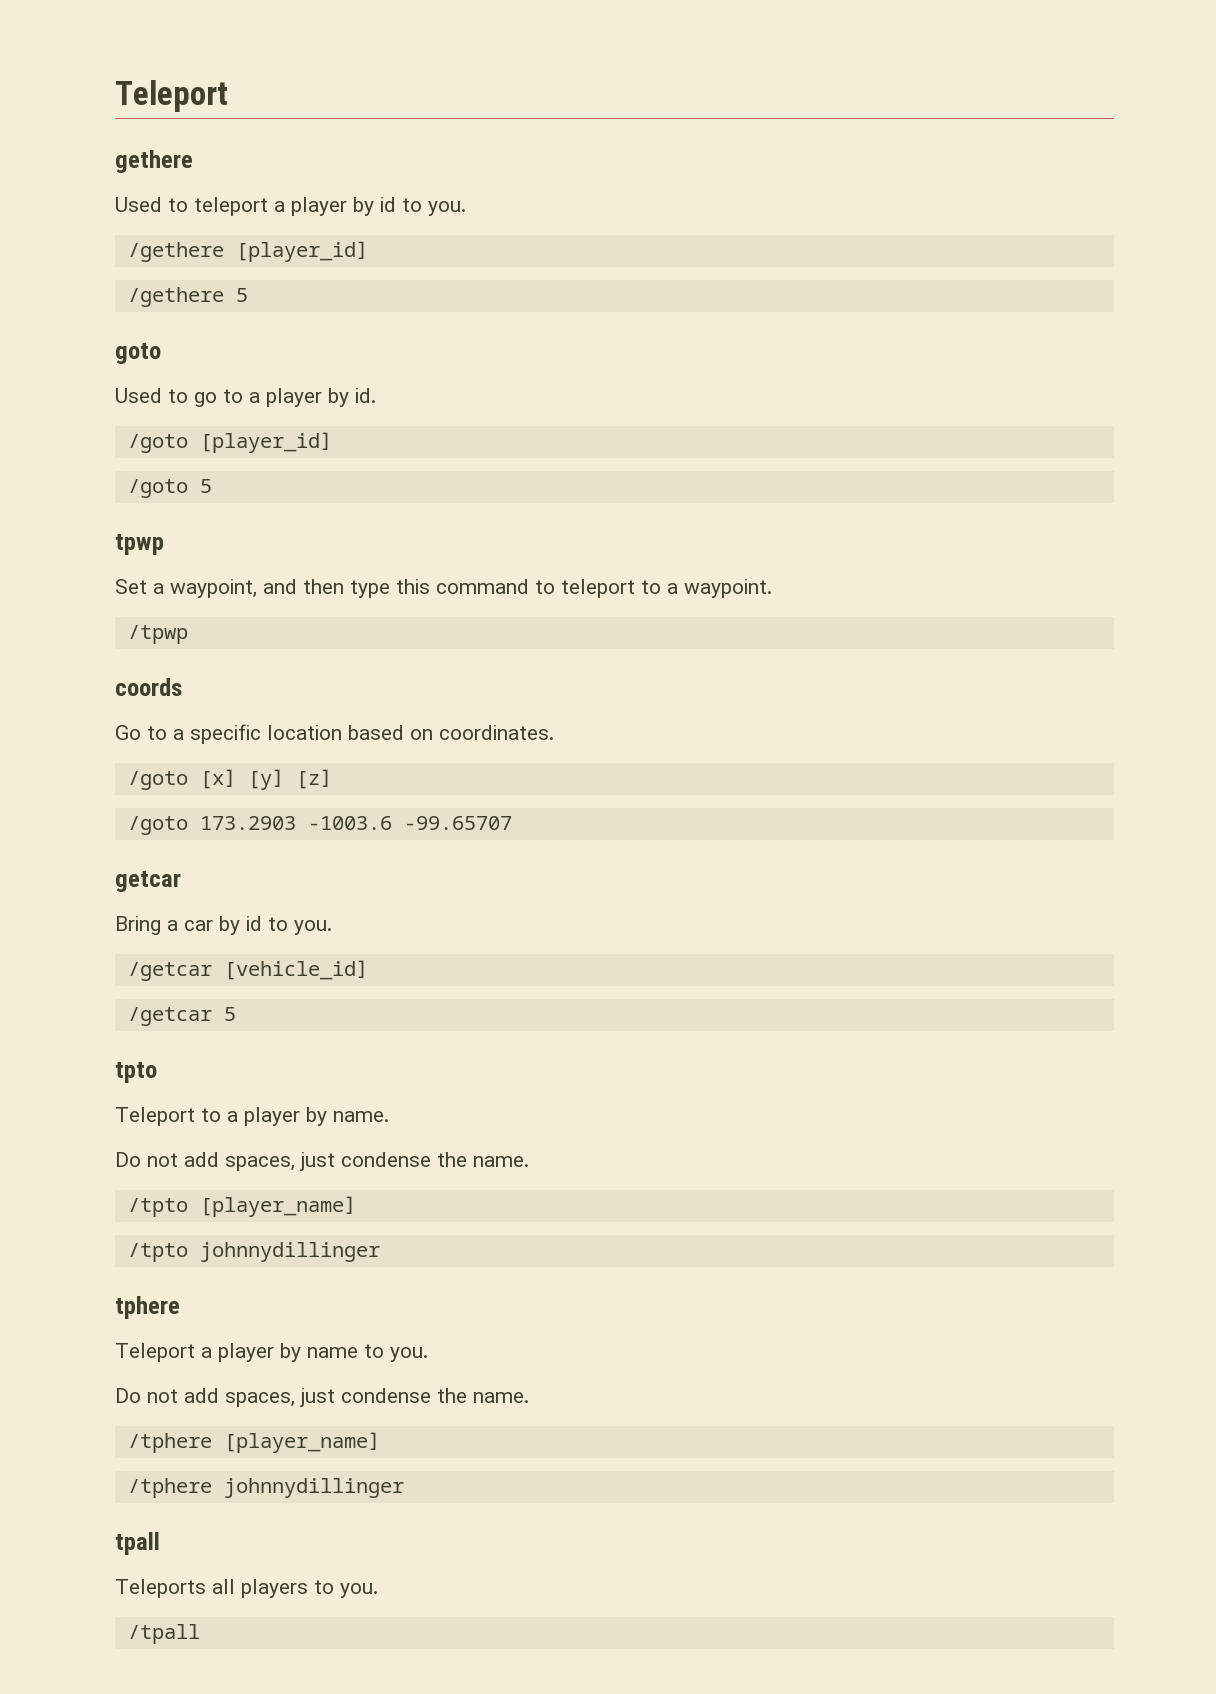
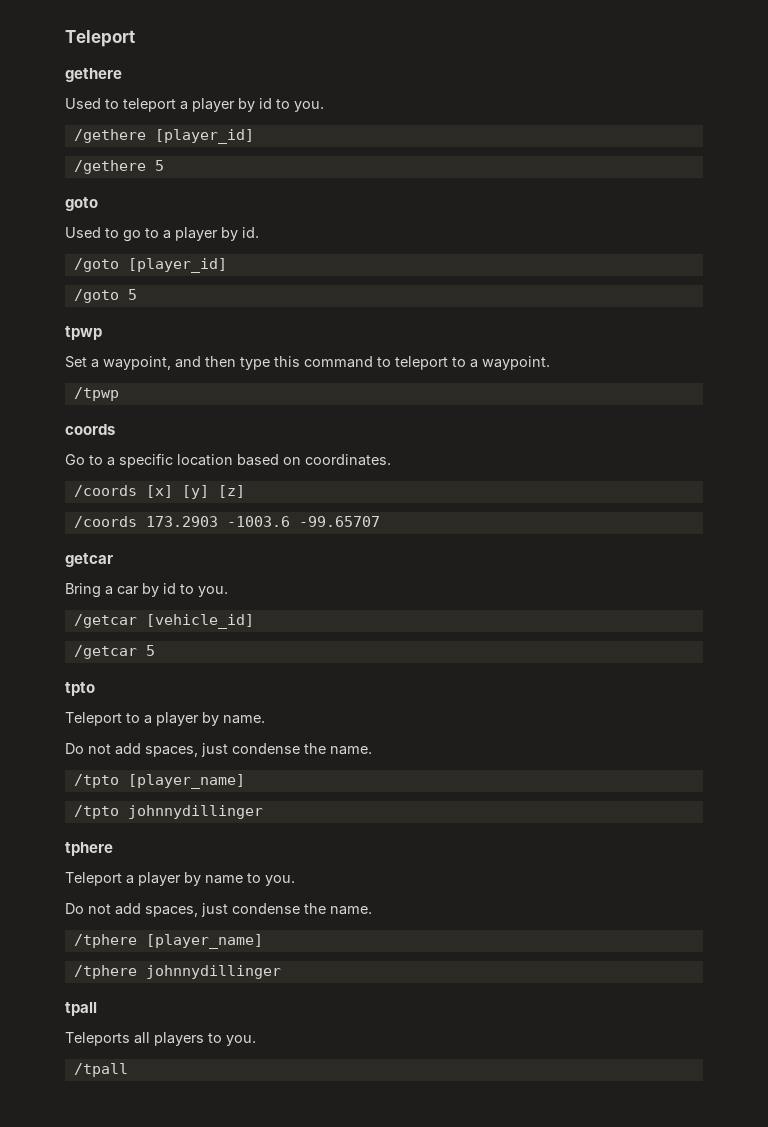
[127,771,188,790] /goto -> [73,485,137,497] /coords
[127,816,188,835] /goto -> [73,516,137,528] /coords

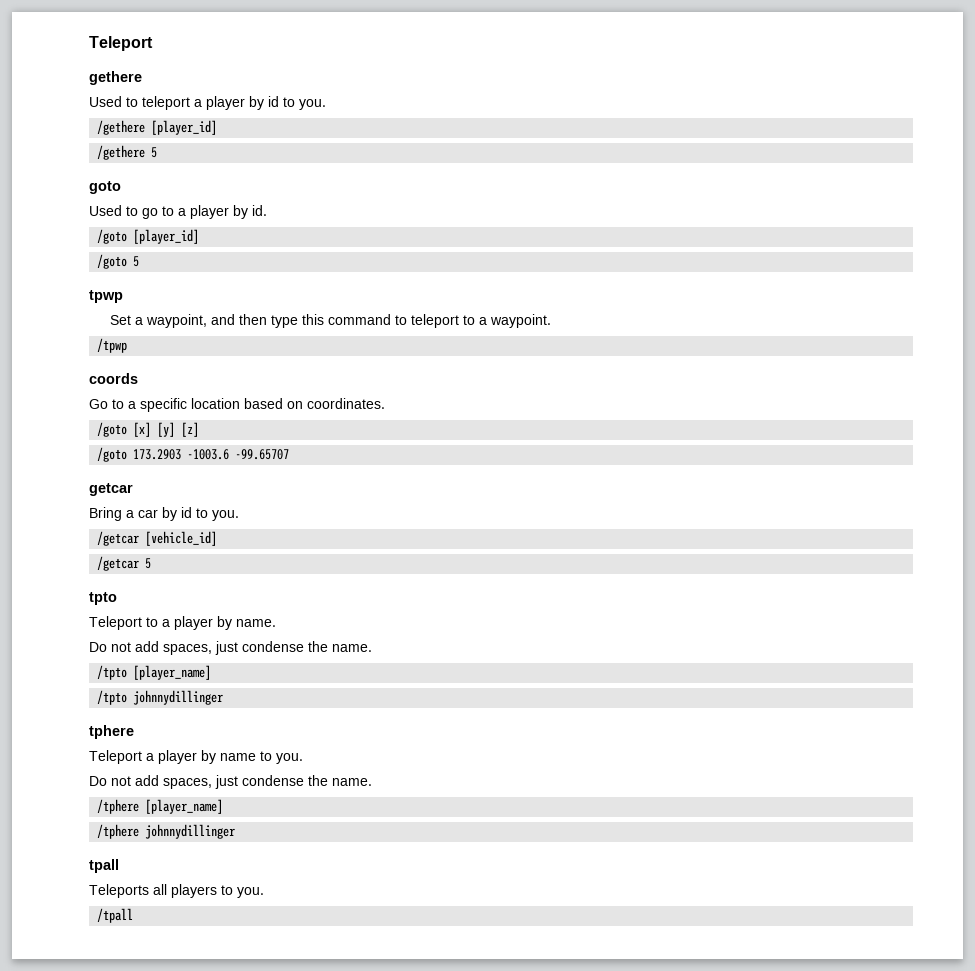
[73,485,137,497] /coords -> [97,422,128,437] /goto
[73,516,137,528] /coords -> [97,447,128,462] /goto

